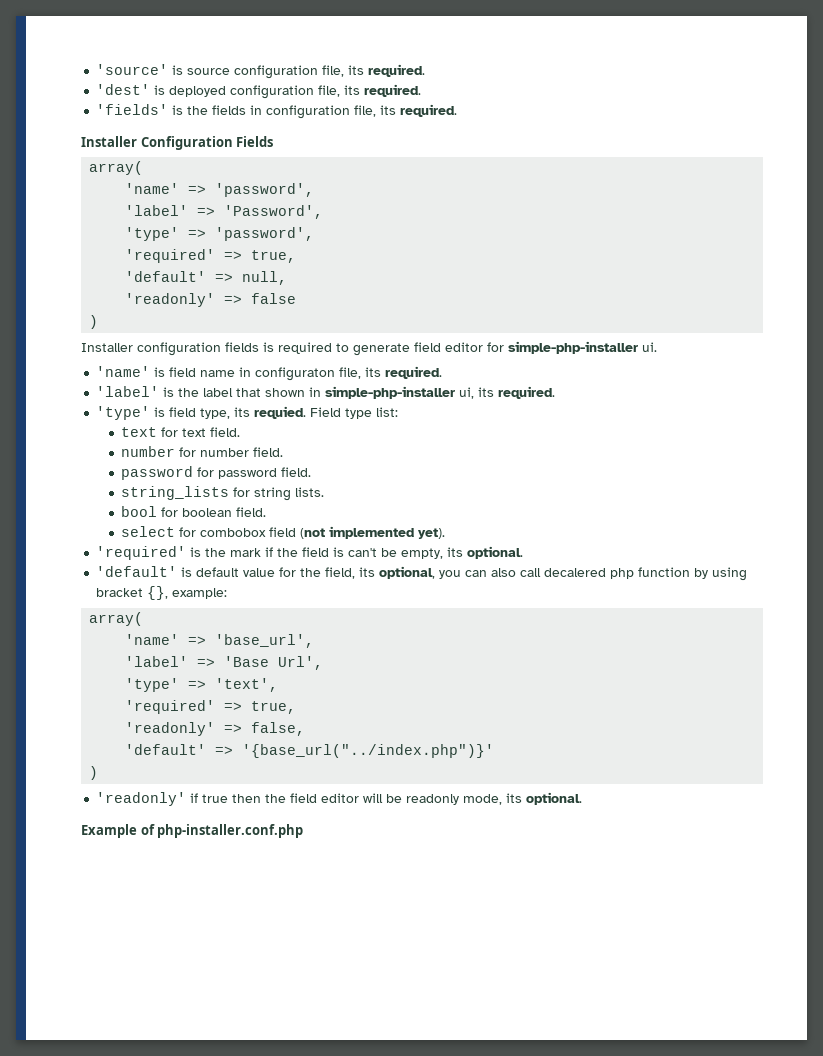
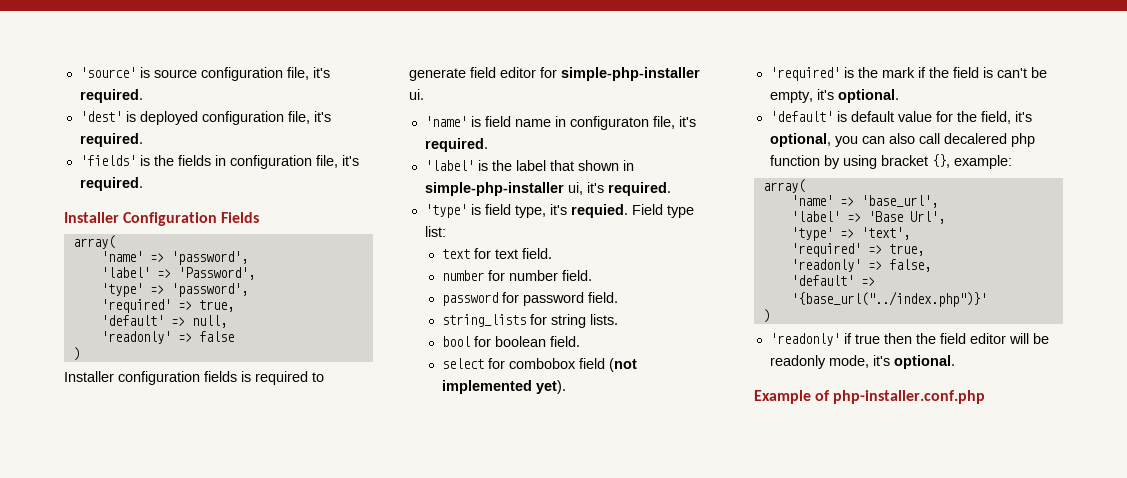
[348,65,365,75] its -> [312,67,330,78] it's
[344,85,361,95] its -> [313,111,331,122] it's
[380,105,397,115] its -> [341,155,359,166] it's
[365,367,382,377] its -> [678,116,696,127] it's
[478,387,495,397] its -> [586,182,604,193] it's
[234,407,251,417] its -> [549,204,567,215] it's
[447,547,464,557] its -> [816,89,834,100] it's
[359,567,376,577] its -> [1014,111,1032,122] it's
[506,793,523,803] its -> [872,355,890,366] it's

